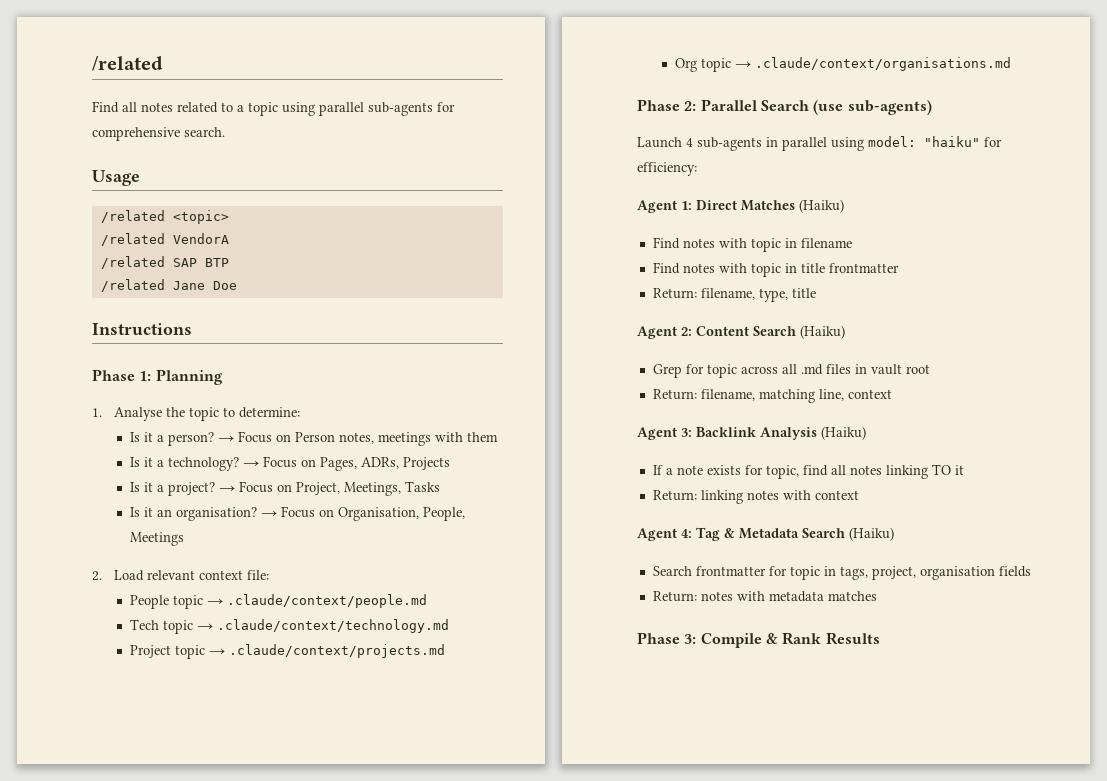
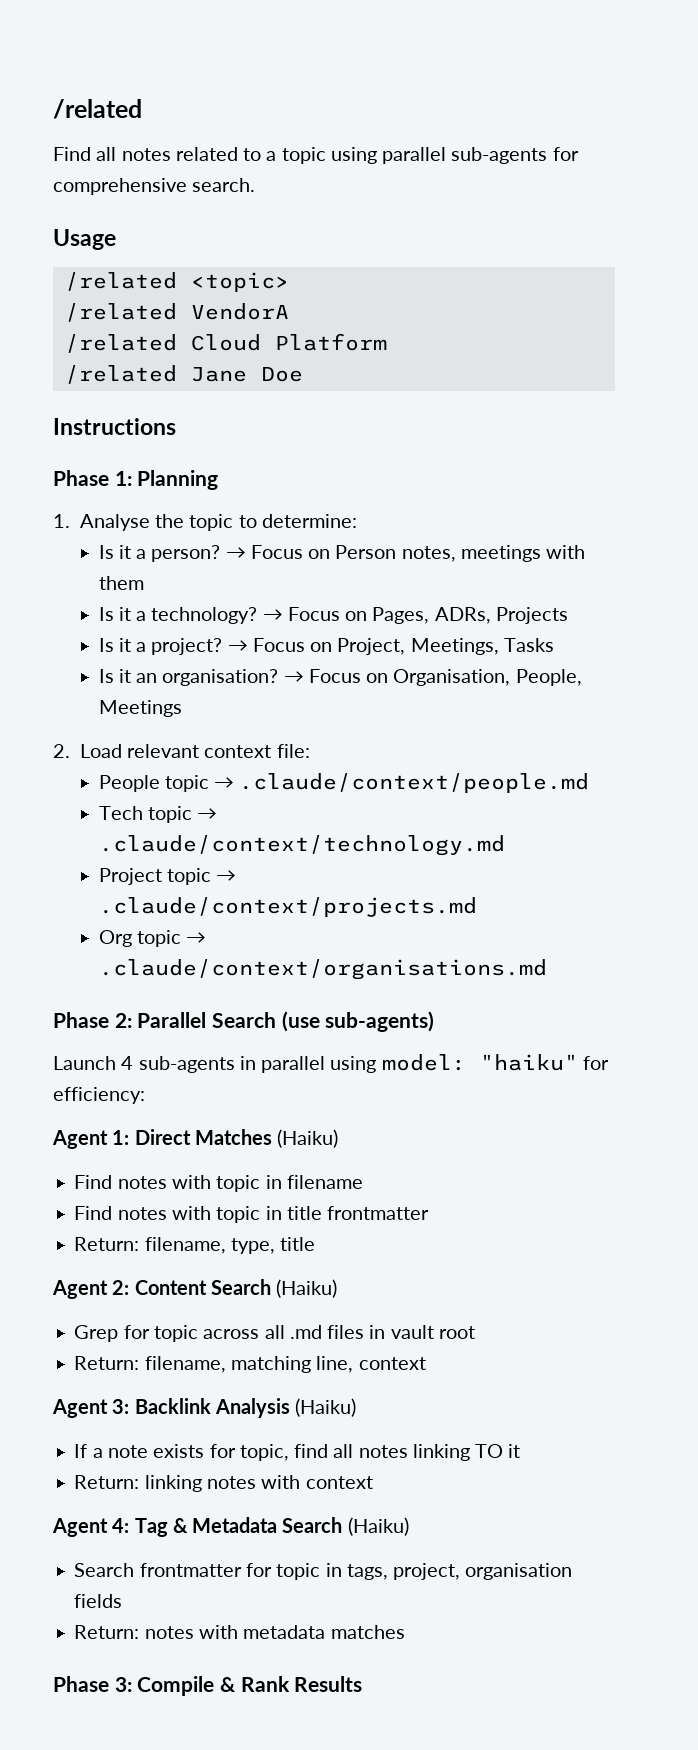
[172,258,229,267] SAP BTP -> [190,333,387,351] Cloud Platform

